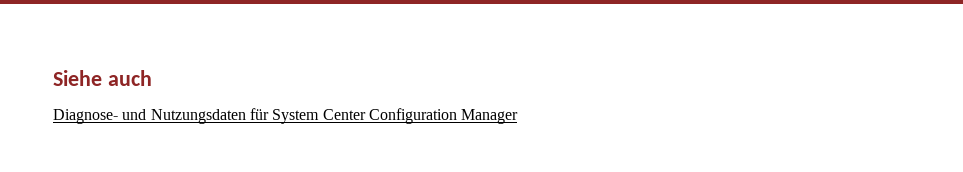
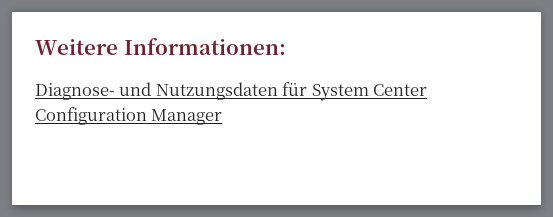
[53,70,152,86] Siehe auch -> [35,38,286,55] Weitere Informationen:

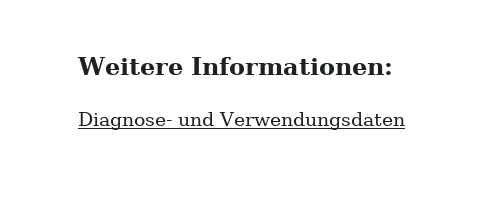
[155,82,428,101] [35,107,223,125] Nutzungsdaten für System Center Configuration Manager -> [219,112,405,130] Verwendungsdaten

